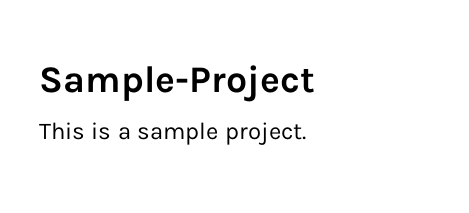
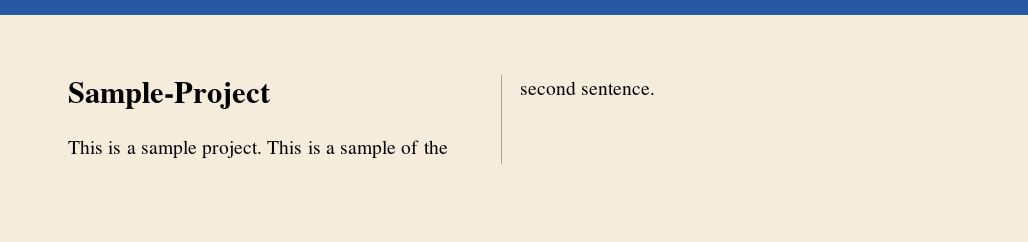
(306, 133) none -> [267,140,448,159] [520,81,656,95] This is a sample of the second sentence.

